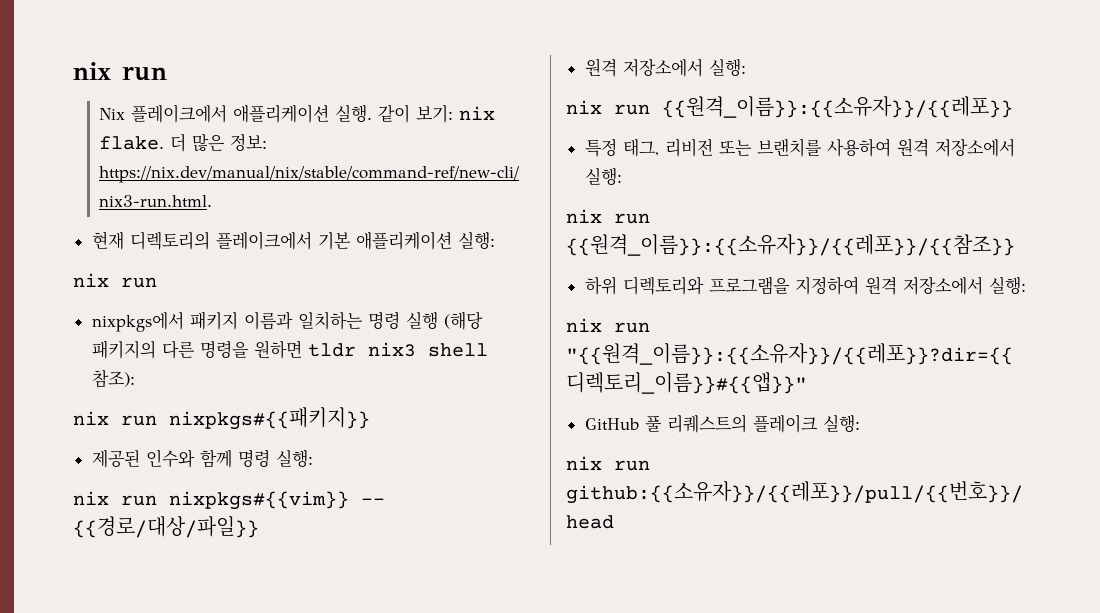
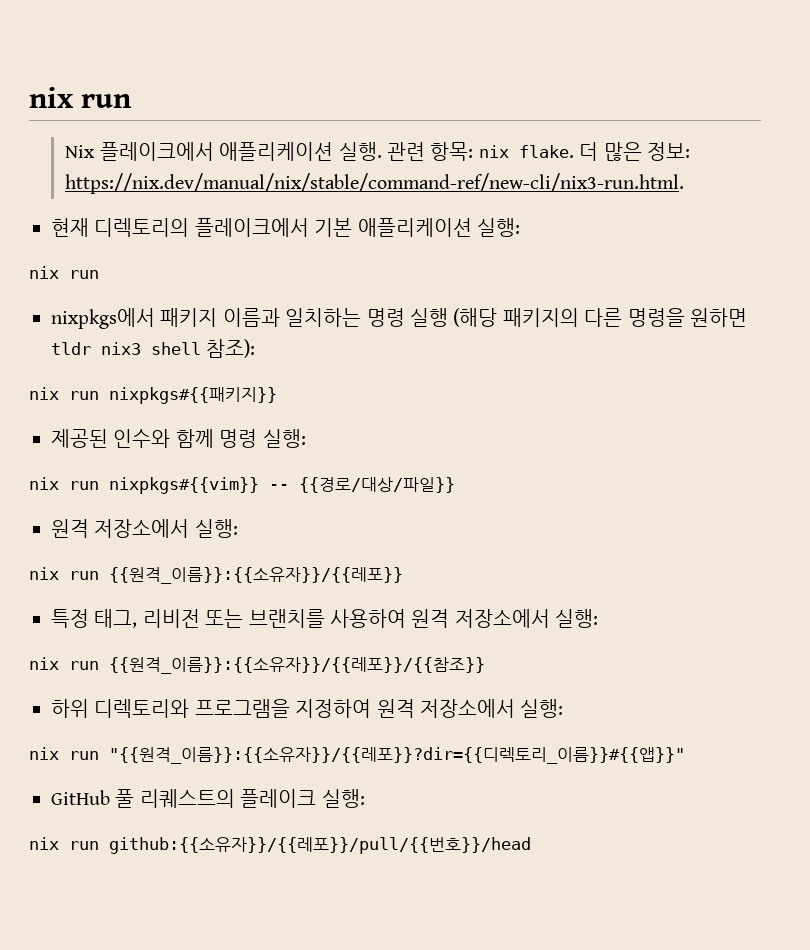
[377,104,453,123] 같이 보기: -> [386,142,474,161] 관련 항목:

